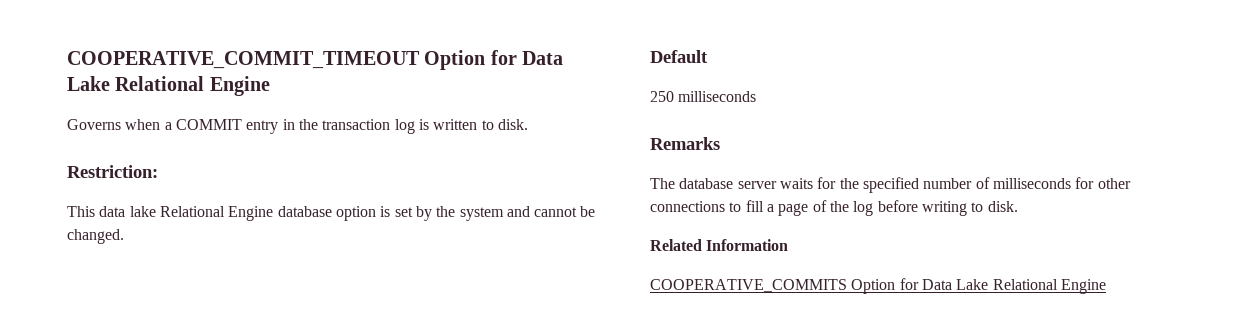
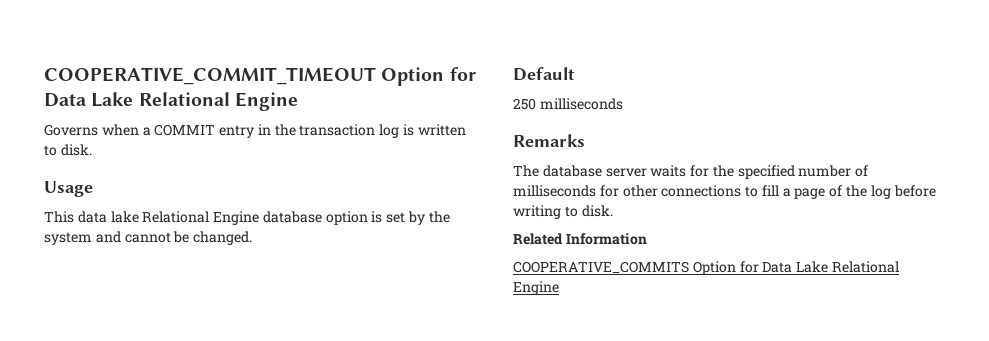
[67,165,158,178] Restriction: -> [44,181,93,197] Usage

